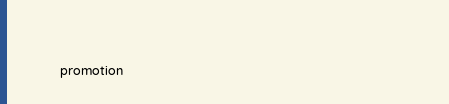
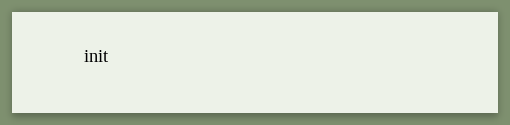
[60,66,123,78] promotion -> [84,50,109,62] init

